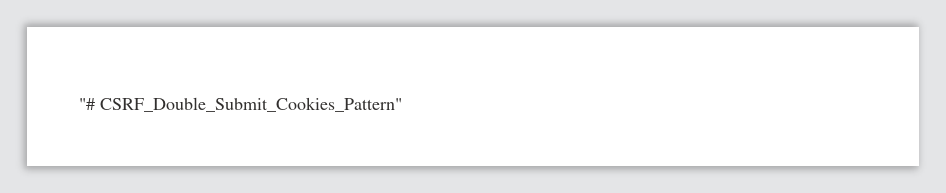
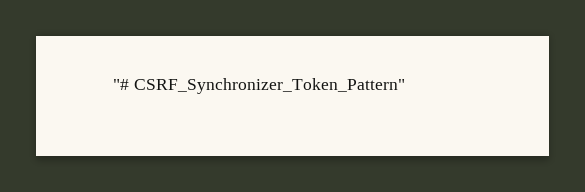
[100,97,402,112] CSRF_Double_Submit_Cookies_Pattern" -> [133,78,405,94] CSRF_Synchronizer_Token_Pattern"

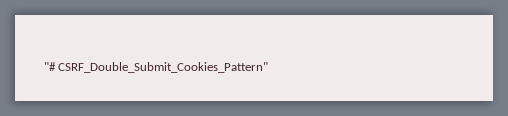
[133,78,405,94] CSRF_Synchronizer_Token_Pattern" -> [58,62,269,73] CSRF_Double_Submit_Cookies_Pattern"

